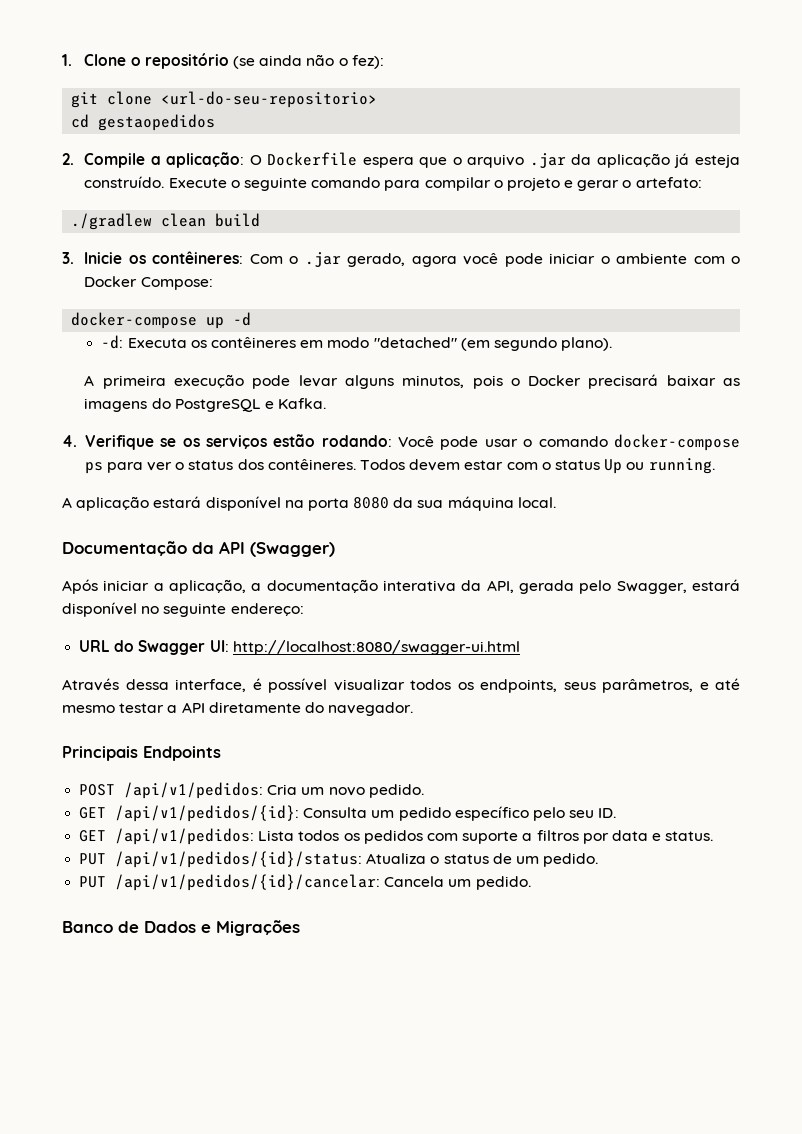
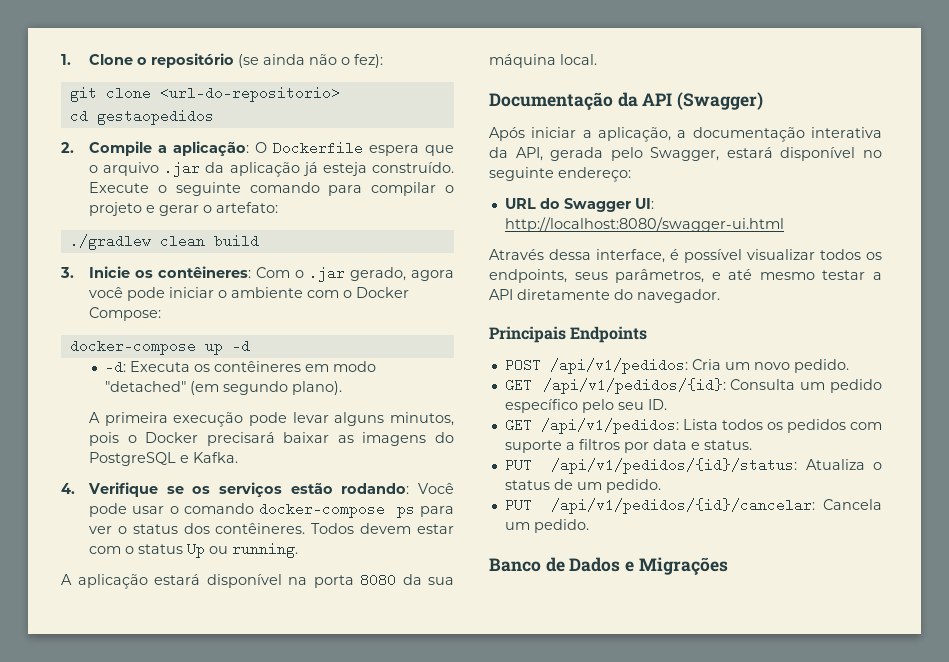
[161,91,378,108] <url-do-seu-repositorio> -> [159,86,340,102] <url-do-repositorio>

